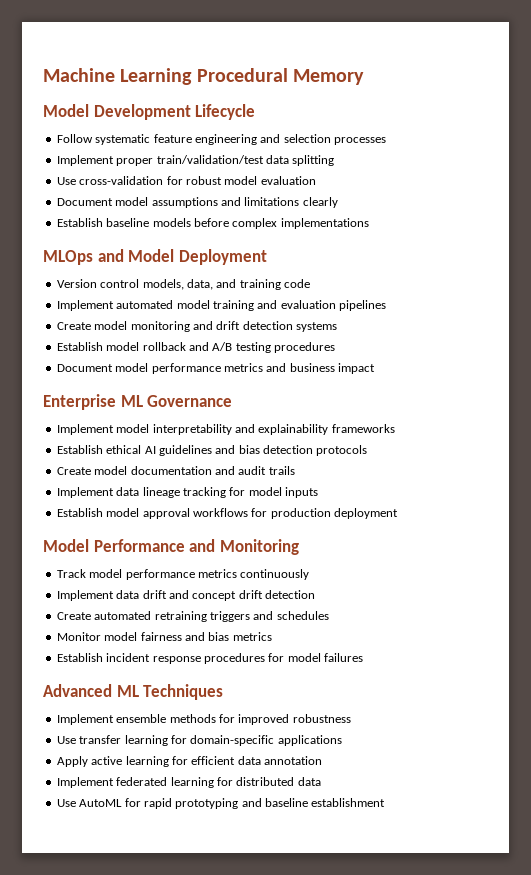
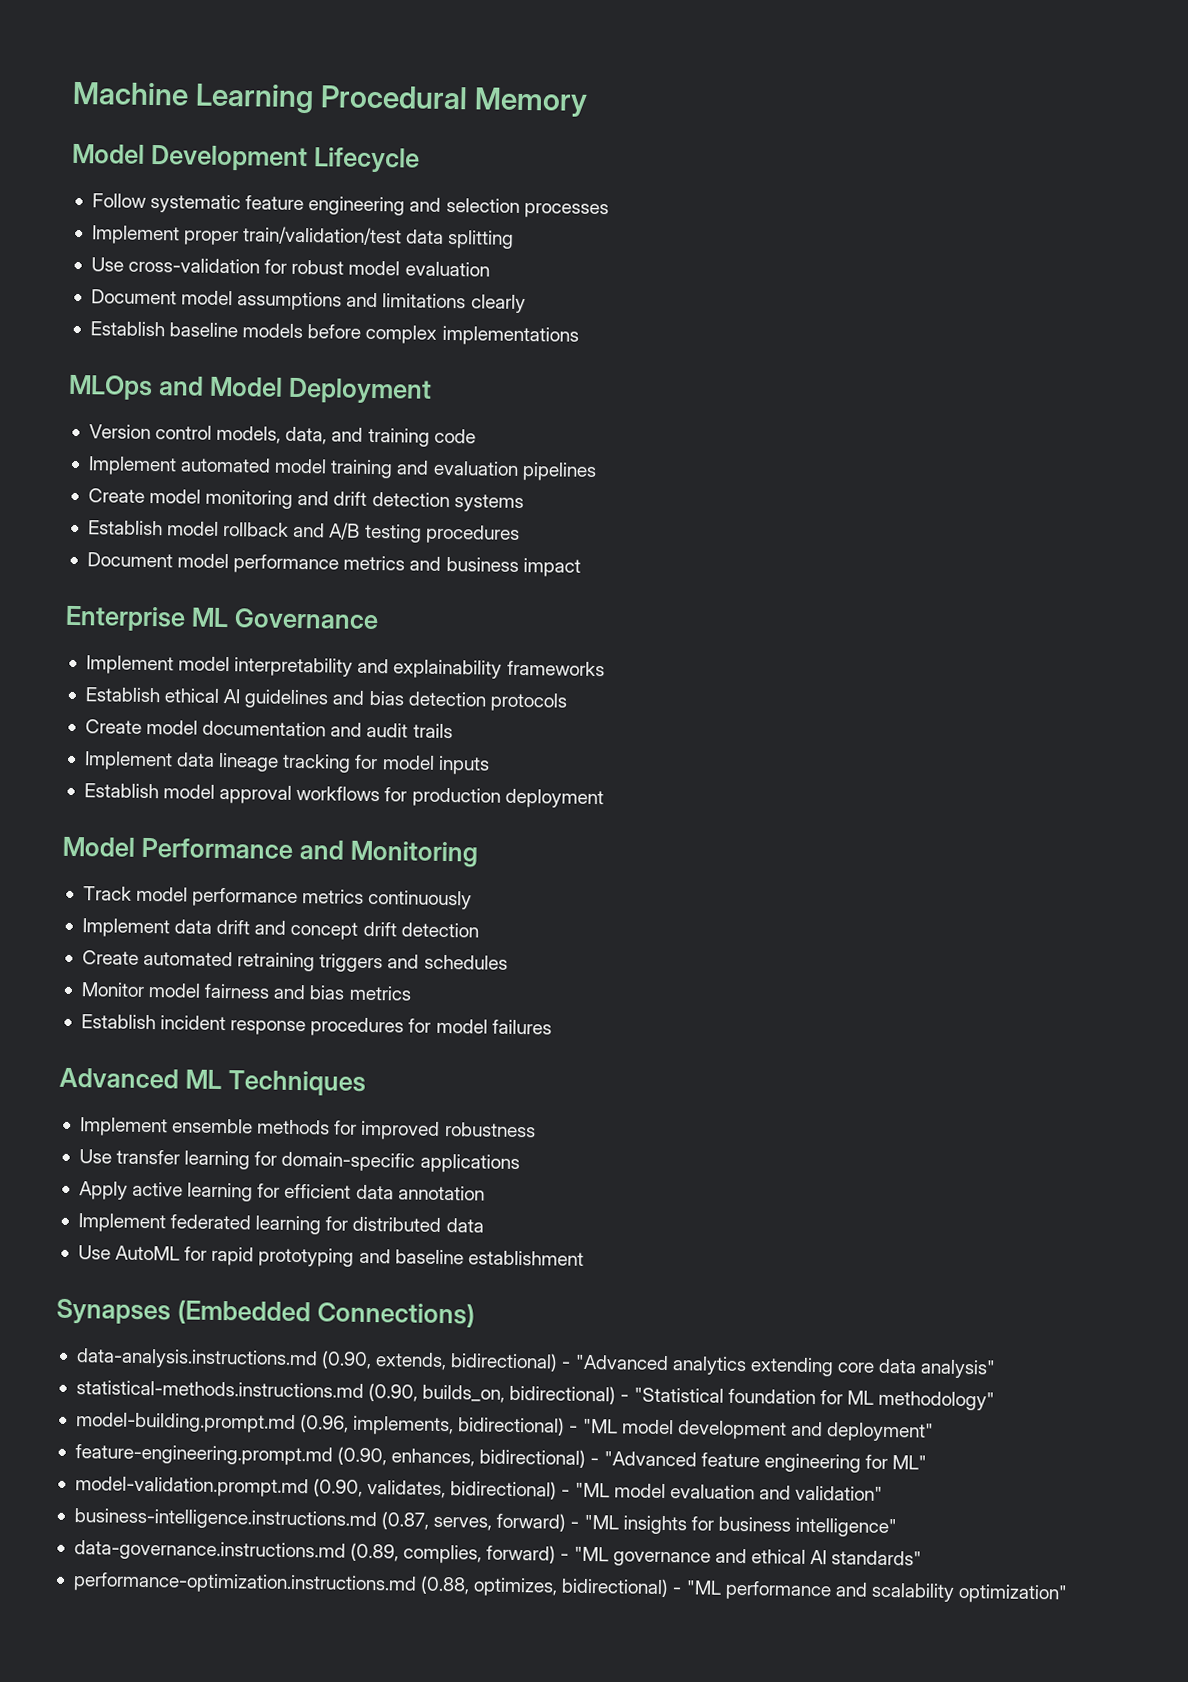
(386, 802) none -> [56,1298,475,1328] [75,1348,997,1379] [75,1380,996,1411] [75,1412,935,1442] [74,1444,928,1473] [74,1476,884,1501] [73,1508,898,1538] [73,1540,923,1567] [72,1572,1069,1604] // Synapses (Embedded Connections) // data-analysis.instructions.md (0.90, extends, bidirectional) - "Advanced analytics extending core data analysis" // statistical-methods.instructions.md (0.90, builds_on, bidirectional) - "Statistical foundation for ML methodology" // model-building.prompt.md (0.96, implements, bidirectional) - "ML model development and deployment" // feature-engineering.prompt.md (0.90, enhances, bidirectional) - "Advanced feature engineering for ML" // model-validation.prompt.md (0.90, validates, bidirectional) - "ML model evaluation and validation" // business-intelligence.instructions.md (0.87, serves, forward) - "ML insights for business intelligence" // data-governance.instructions.md (0.89, complies, forward) - "ML governance and ethical AI standards" // performance-optimization.instructions.md (0.88, optimizes, bidirectional) - "ML performance and scalability optimization"

